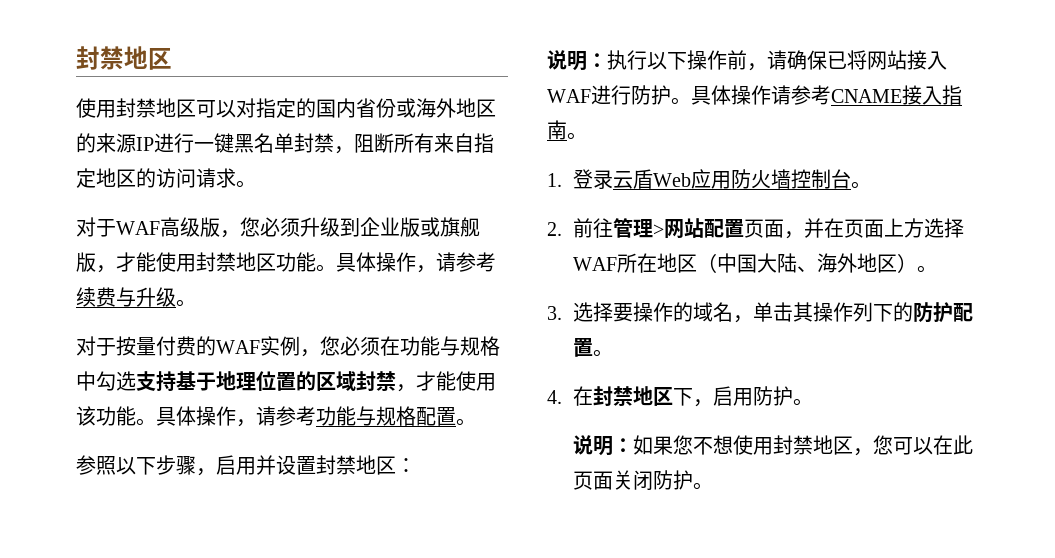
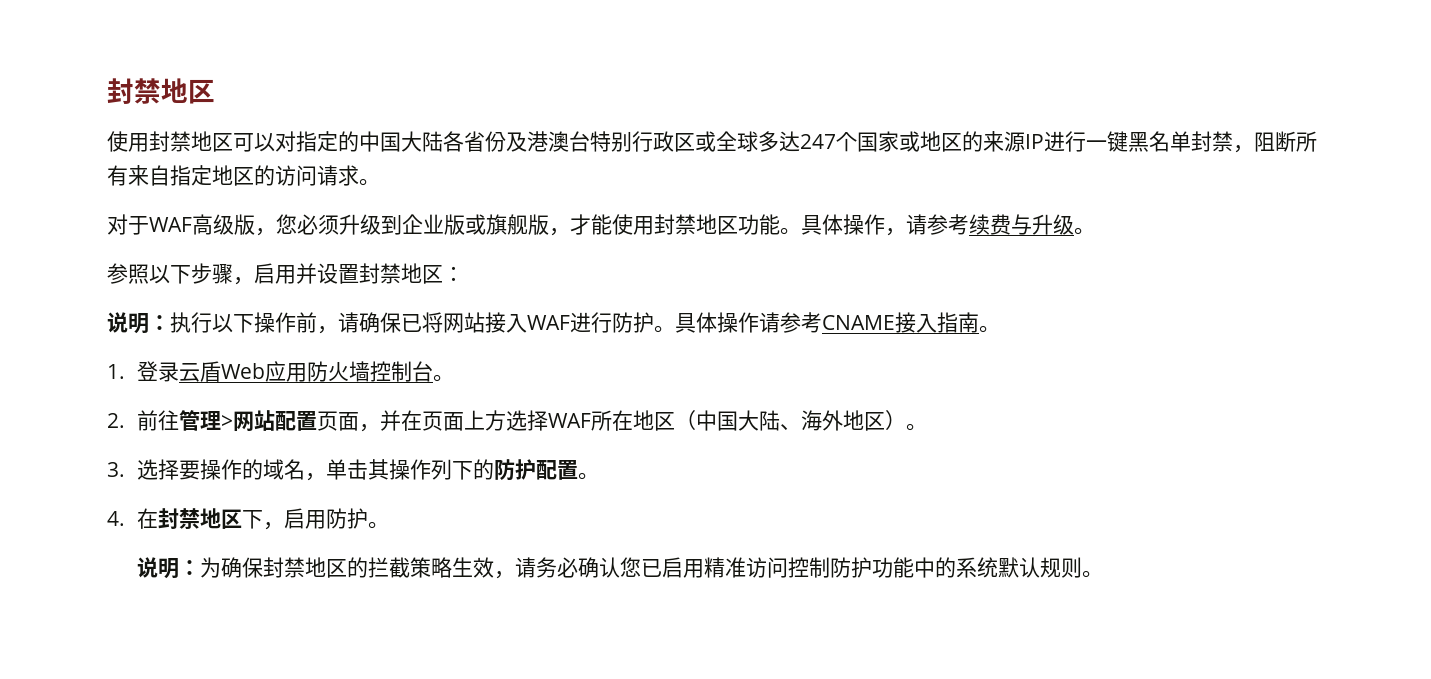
[316,98,456,118] 国内省份或海外 -> [359,131,920,152] 中国大陆各省份及港澳台特别行政区或全球多达247个国家或
[76,336,500,357] [76,371,496,392] [76,406,476,427] // 对于按量付费的WAF实例，您必须在功能与规格中勾选支持基于地理位置的区域封禁，才能使用该功能。具体操作，请参考功能与规格配置。 -> (1095, 231) none
[632,435,973,456] [572,470,693,491] 如果您不想使用封禁地区，您可以在此页面关闭防护 -> [199,557,1082,579] 为确保封禁地区的拦截策略生效，请务必确认您已启用精准访问控制防护功能中的系统默认规则

